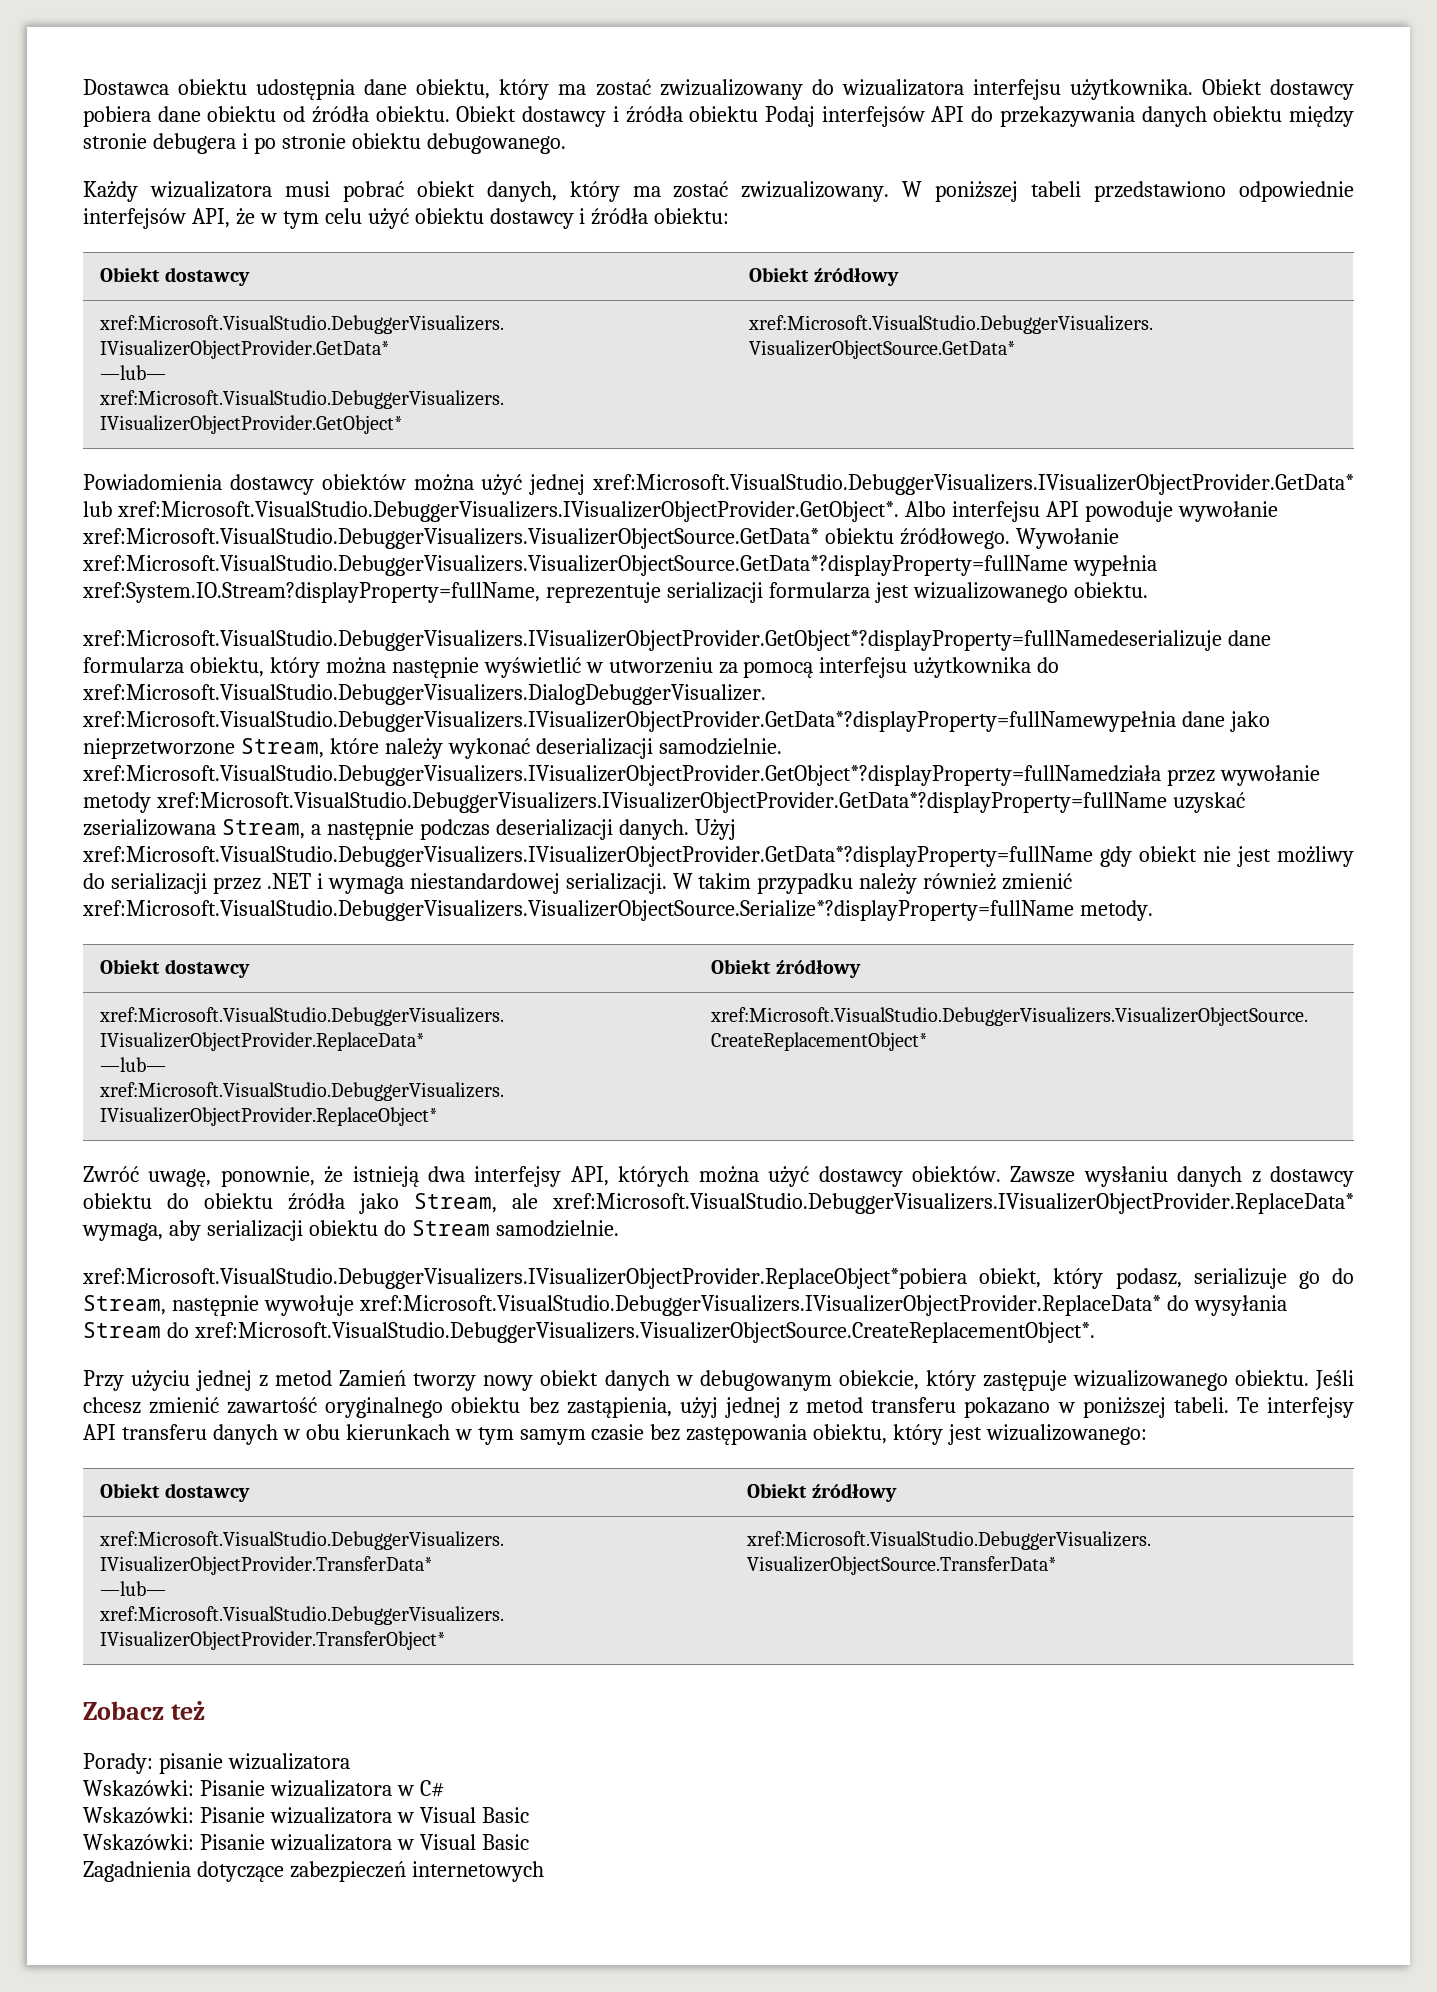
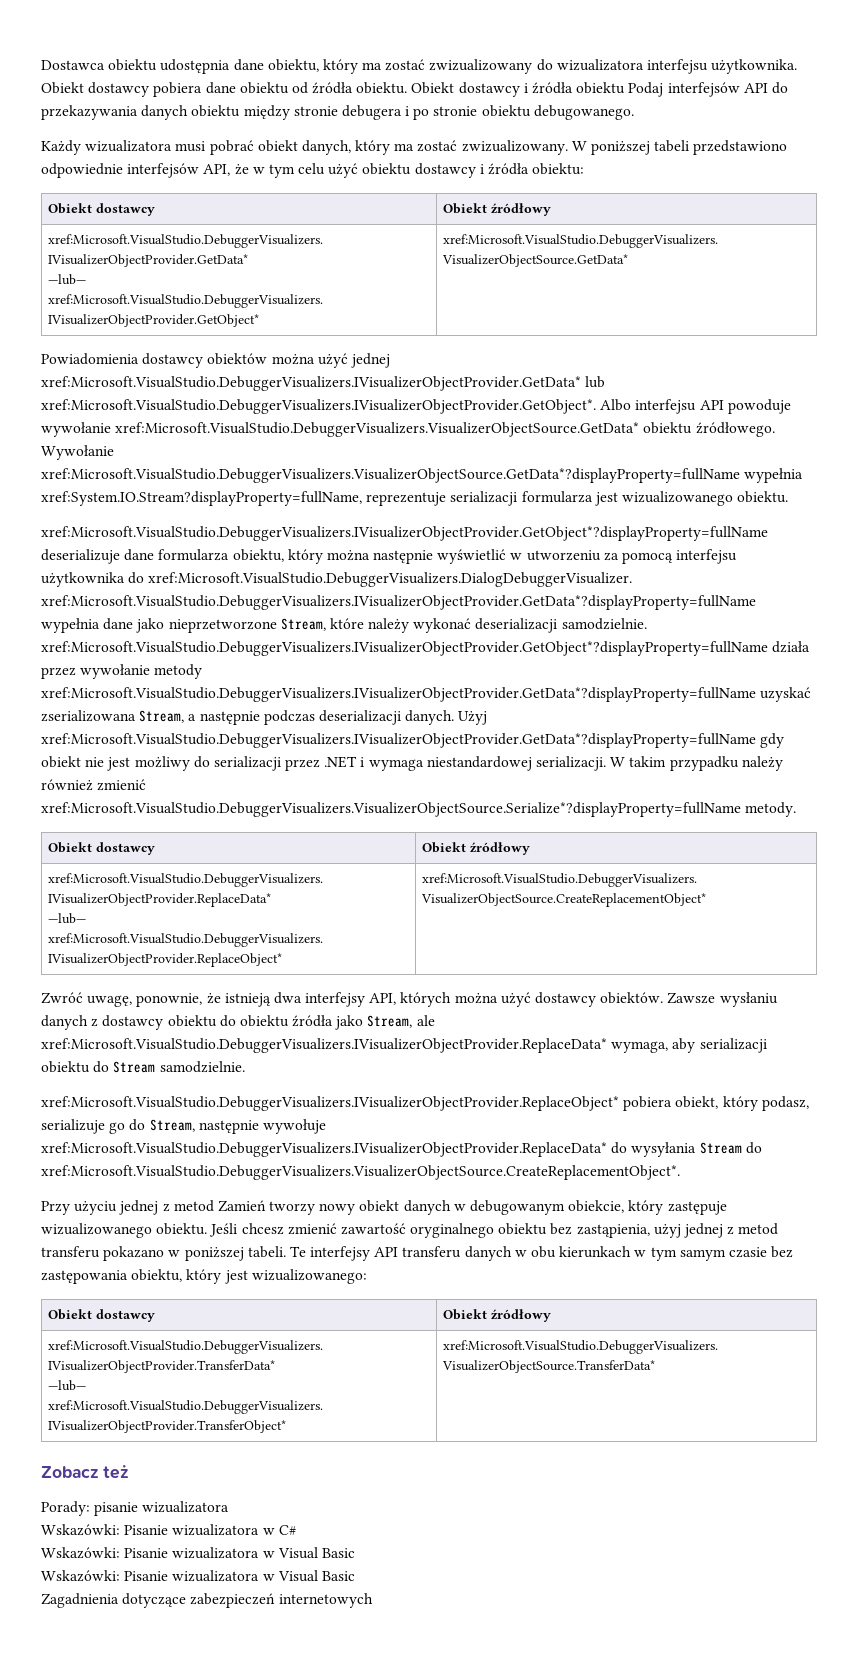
[82,630,1222,651] xref:Microsoft.VisualStudio.DebuggerVisualizers.IVisualizerObjectProvider.GetObject*?displayProperty=fullNamedeserializuje -> [41,526,768,541] [41,549,120,564] xref:Microsoft.VisualStudio.DebuggerVisualizers.IVisualizerObjectProvider.GetObject*?displayProperty=fullName deserializuje
[82,711,1176,732] xref:Microsoft.VisualStudio.DebuggerVisualizers.IVisualizerObjectProvider.GetData*?displayProperty=fullNamewypełnia -> [41,595,756,610] [41,618,100,633] xref:Microsoft.VisualStudio.DebuggerVisualizers.IVisualizerObjectProvider.GetData*?displayProperty=fullName wypełnia
[82,765,1161,786] xref:Microsoft.VisualStudio.DebuggerVisualizers.IVisualizerObjectProvider.GetObject*?displayProperty=fullNamedziała -> [41,641,811,656] xref:Microsoft.VisualStudio.DebuggerVisualizers.IVisualizerObjectProvider.GetObject*?displayProperty=fullName działa
[82,1268,967,1289] xref:Microsoft.VisualStudio.DebuggerVisualizers.IVisualizerObjectProvider.ReplaceObject*pobiera -> [41,1096,673,1111] xref:Microsoft.VisualStudio.DebuggerVisualizers.IVisualizerObjectProvider.ReplaceObject* pobiera

